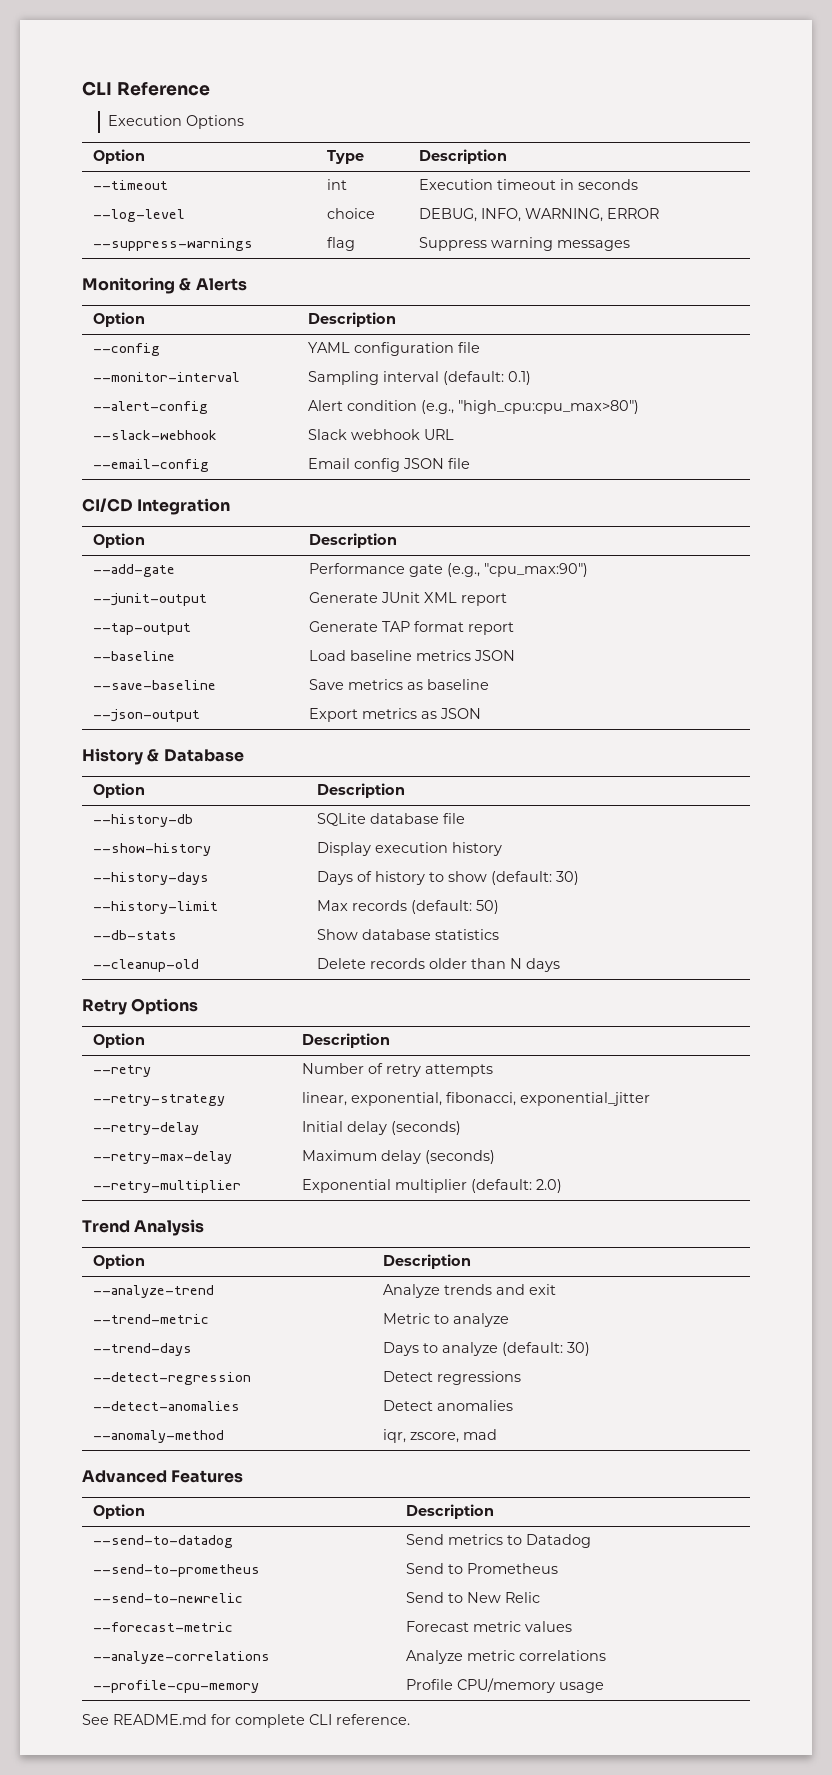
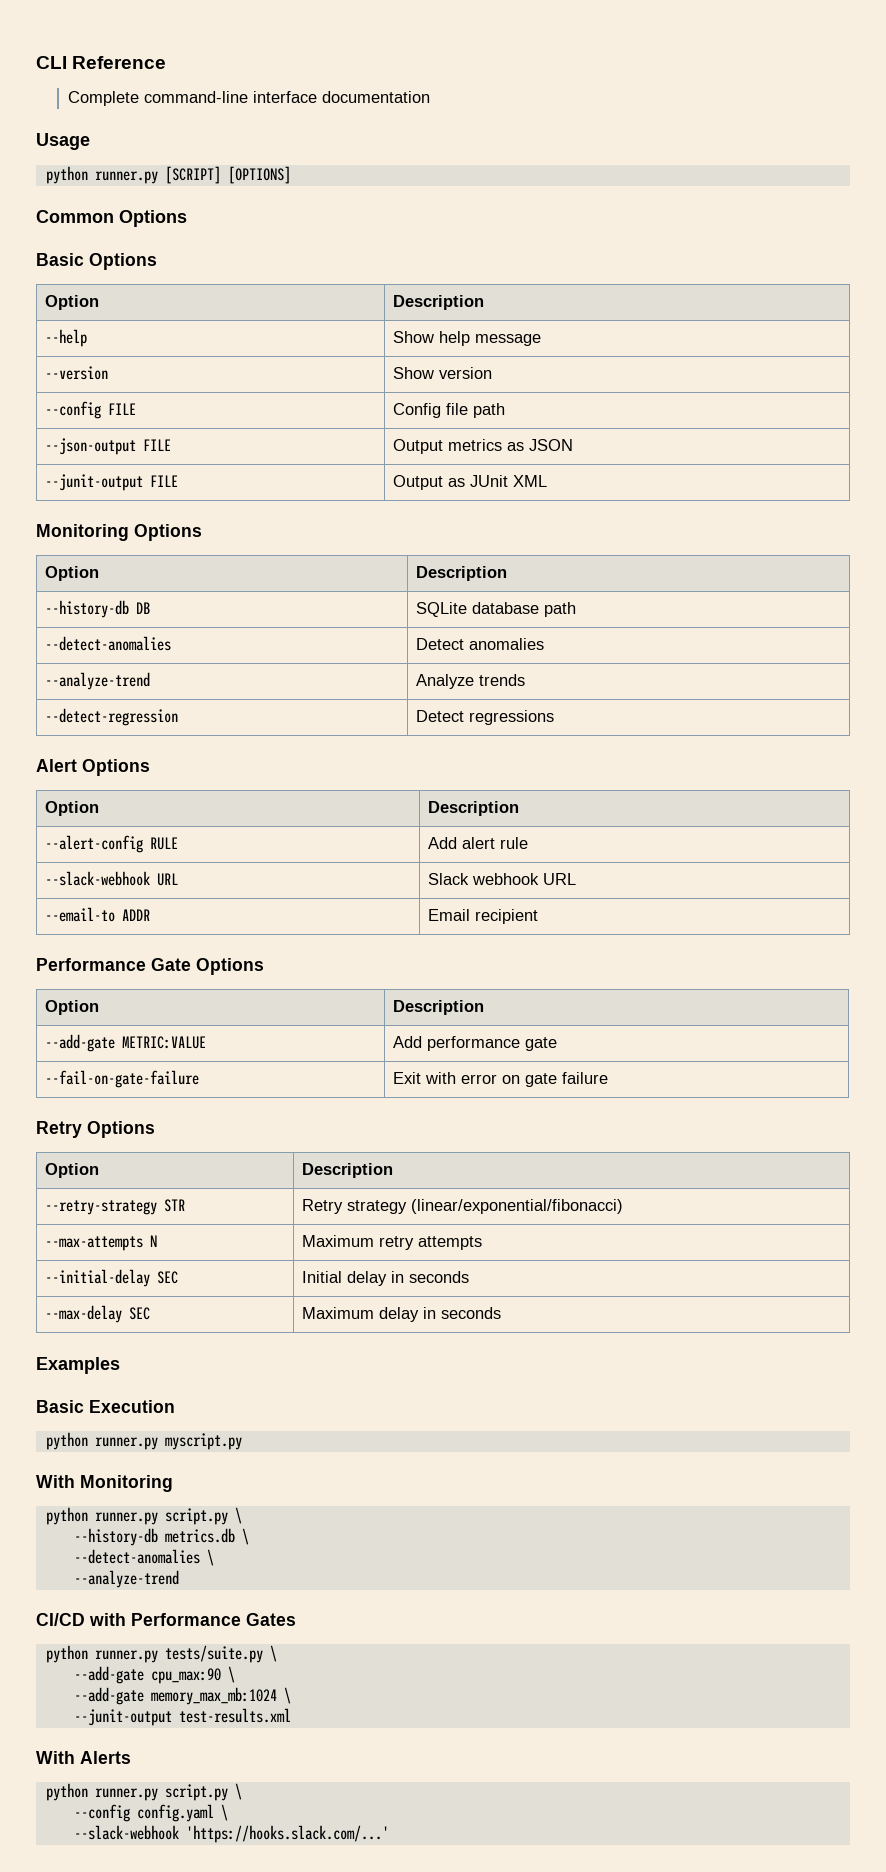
[107,115,244,129] [93,149,146,164] [327,150,365,164] [419,149,508,164] [93,180,169,190] [327,179,348,190] [419,179,639,190] [93,209,186,222] [327,208,376,219] [419,208,660,222] [93,238,254,251] [327,237,356,251] [419,237,631,251] [82,277,247,294] [93,312,146,327] [308,312,397,327] [93,343,161,356] [308,342,481,356] [93,372,241,382] [308,371,532,385] [93,401,209,414] [308,400,640,414] [93,430,218,440] Execution Options // Option | Type | Description // --timeout | int | Execution timeout in seconds // --log-level | choice | DEBUG, INFO, WARNING, ERROR // --suppress-warnings | flag | Suppress warning messages // Monitoring & Alerts // Option | Description // --config | YAML configuration file // --monitor-interval | Sampling interval (default: 0.1) // --alert-config | Alert condition (e.g., "high_cpu:cpu_max>80") // --slack-webhook -> [68,91,431,106] [36,133,90,150] [45,166,291,184] [36,210,187,227] [36,253,157,270] [45,295,100,310] [393,295,485,310] [45,329,88,347] [393,331,542,346] [45,366,109,380] [393,367,493,379] [45,401,137,419] [393,403,506,418] [45,438,172,455] [393,439,574,454] [45,474,179,491] [393,475,548,490] [36,524,202,541] [45,566,100,581] [416,566,508,581] [45,600,151,618] [416,602,577,617] [45,636,172,651] [416,638,545,650] [45,672,151,690] [416,674,526,689] [45,708,179,726] [416,710,555,725] [36,759,150,776] [45,801,100,816] [428,801,520,816] [45,835,179,853] [428,837,529,849] [45,871,179,886] Complete command-line interface documentation // Usage // python runner.py [SCRIPT] [OPTIONS] // Common Options // Basic Options // Option | Description // --help | Show help message // --version | Show version // --config FILE | Config file path // --json-output FILE | Output metrics as JSON // --junit-output FILE | Output as JUnit XML // Monitoring Options // Option | Description // --history-db DB | SQLite database path // --detect-anomalies | Detect anomalies // --analyze-trend | Analyze trends // --detect-regression | Detect regressions // Alert Options // Option | Description // --alert-config RULE | Add alert rule // --slack-webhook URL
[93,459,210,472] --email-config -> [45,907,151,922] --email-to ADDR
[354,458,471,472] [82,498,231,515] [93,533,146,548] [309,533,398,548] [93,564,176,577] [309,563,589,577] [93,593,208,606] [309,592,508,606] [93,623,192,635] [309,621,515,635] [93,651,176,661] [309,650,516,661] [93,680,217,690] [309,679,490,690] [93,709,201,722] [309,708,482,722] [82,748,244,765] [93,783,146,798] [317,783,406,798] [93,814,194,827] [317,813,466,826] [93,843,212,856] [317,842,503,856] [93,872,210,885] [317,871,580,885] [93,901,219,914] [317,900,500,914] [93,930,178,940] [317,929,500,940] [93,959,200,972] [317,958,561,972] [82,998,199,1015] [93,1033,146,1048] [302,1033,391,1048] [93,1065,152,1077] [302,1063,494,1077] [93,1094,226,1106] [302,1092,651,1106] [93,1122,200,1135] [302,1121,462,1135] [93,1151,233,1164] [302,1150,496,1164] [93,1180,242,1193] [302,1179,563,1193] [82,1219,205,1236] [93,1254,146,1269] [383,1254,472,1269] [93,1285,215,1298] [383,1284,557,1298] [93,1314,210,1324] [383,1313,510,1327] [93,1343,193,1356] [383,1342,591,1356] [93,1372,252,1385] [383,1371,522,1385] [93,1401,241,1411] [383,1400,514,1411] [93,1430,225,1443] [383,1429,498,1443] [82,1470,244,1483] [93,1504,146,1519] [406,1504,495,1519] [93,1535,234,1548] [406,1534,592,1548] [93,1564,261,1577] [406,1563,559,1574] [93,1593,244,1603] [406,1592,541,1603] [93,1622,234,1632] [406,1621,573,1632] [93,1651,271,1664] [406,1650,607,1664] [93,1680,260,1693] [406,1678,605,1693] [82,1714,410,1728] config JSON file // CI/CD Integration // Option | Description // --add-gate | Performance gate (e.g., "cpu_max:90") // --junit-output | Generate JUnit XML report // --tap-output | Generate TAP format report // --baseline | Load baseline metrics JSON // --save-baseline | Save metrics as baseline // --json-output | Export metrics as JSON // History & Database // Option | Description // --history-db | SQLite database file // --show-history | Display execution history // --history-days | Days of history to show (default: 30) // --history-limit | Max records (default: 50) // --db-stats | Show database statistics // --cleanup-old | Delete records older than N days // Retry Options // Option | Description // --retry | Number of retry attempts // --retry-strategy | linear, exponential, fibonacci, exponential_jitter // --retry-delay | Initial delay (seconds) // --retry-max-delay | Maximum delay (seconds) // --retry-multiplier | Exponential multiplier (default: 2.0) // Trend Analysis // Option | Description // --analyze-trend | Analyze trends and exit // --trend-metric | Metric to analyze // --trend-days | Days to analyze (default: 30) // --detect-regression | Detect regressions // --detect-anomalies | Detect anomalies // --anomaly-method | iqr, zscore, mad // Advanced Features // Option | Description // --send-to-datadog | Send metrics to Datadog // --send-to-prometheus | Send to Prometheus // --send-to-newrelic | Send to New Relic // --forecast-metric | Forecast metric values // --analyze-correlations | Analyze metric correlations // --profile-cpu-memory | Profile CPU/memory usage // See README.md for complete CLI reference. -> [475,909,539,924] [36,958,264,975] [45,1000,100,1015] [393,1000,485,1015] [45,1034,207,1052] [393,1036,558,1051] [45,1070,200,1088] [393,1072,609,1087] [36,1121,155,1138] [45,1163,100,1178] [302,1163,394,1178] [45,1199,186,1215] [302,1199,624,1214] [45,1235,158,1251] [302,1235,483,1250] [45,1269,179,1287] [302,1271,470,1286] [45,1305,151,1323] [302,1307,502,1322] [36,1357,120,1374] [36,1400,175,1413] [45,1432,242,1450] [36,1475,173,1492] [45,1507,242,1525] [73,1528,249,1546] [73,1549,214,1566] [73,1570,179,1588] [36,1613,296,1626] [45,1645,277,1663] [73,1666,235,1684] [73,1687,291,1705] [73,1708,291,1726] [36,1751,131,1764] [45,1783,242,1801] [73,1804,228,1822] [73,1825,389,1843] recipient // Performance Gate Options // Option | Description // --add-gate METRIC:VALUE | Add performance gate // --fail-on-gate-failure | Exit with error on gate failure // Retry Options // Option | Description // --retry-strategy STR | Retry strategy (linear/exponential/fibonacci) // --max-attempts N | Maximum retry attempts // --initial-delay SEC | Initial delay in seconds // --max-delay SEC | Maximum delay in seconds // Examples // Basic Execution // python runner.py myscript.py // With Monitoring // python runner.py script.py \ // --history-db metrics.db \ // --detect-anomalies \ // --analyze-trend // CI/CD with Performance Gates // python runner.py tests/suite.py \ // --add-gate cpu_max:90 \ // --add-gate memory_max_mb:1024 \ // --junit-output test-results.xml // With Alerts // python runner.py script.py \ // --config config.yaml \ // --slack-webhook 'https://hooks.slack.com/...'

